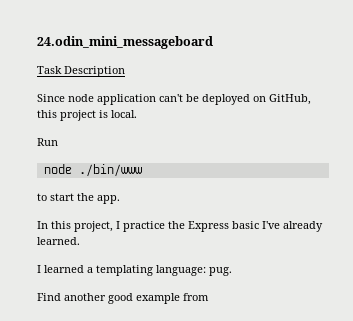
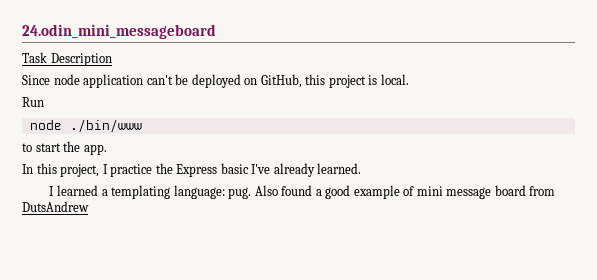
[37,293,209,304] // Find another good example from -> [254,185,556,199] [22,201,89,212] Also found a good example of mini message board from DutsAndrew

